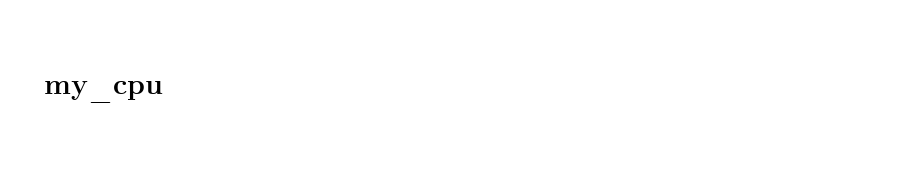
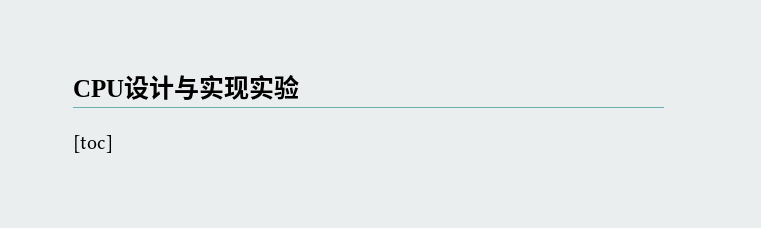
[44,81,163,103] my_cpu -> [73,75,299,100] [73,135,113,153] CPU设计与实现实验 // [toc]

